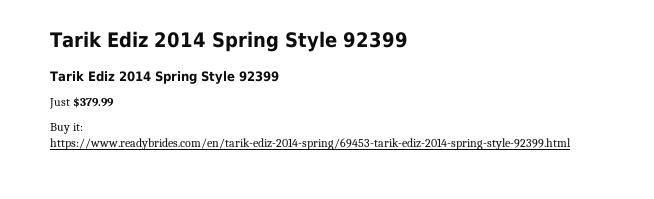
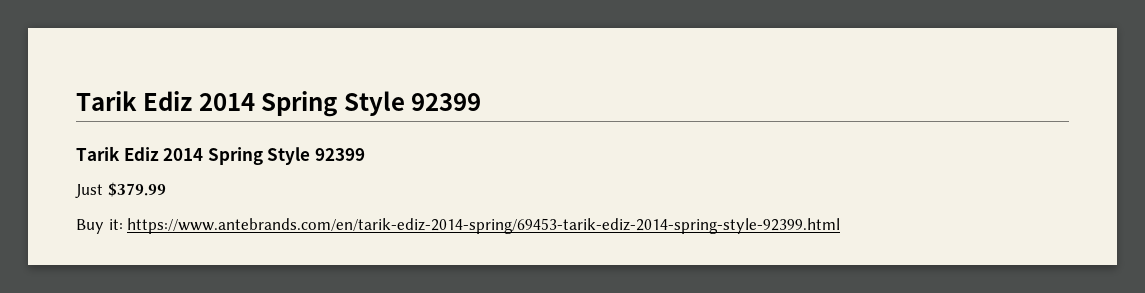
[50,138,571,150] https://www.readybrides.com/en/tarik-ediz-2014-spring/69453-tarik-ediz-2014-spring-style-92399.html -> [127,218,841,234] https://www.antebrands.com/en/tarik-ediz-2014-spring/69453-tarik-ediz-2014-spring-style-92399.html

